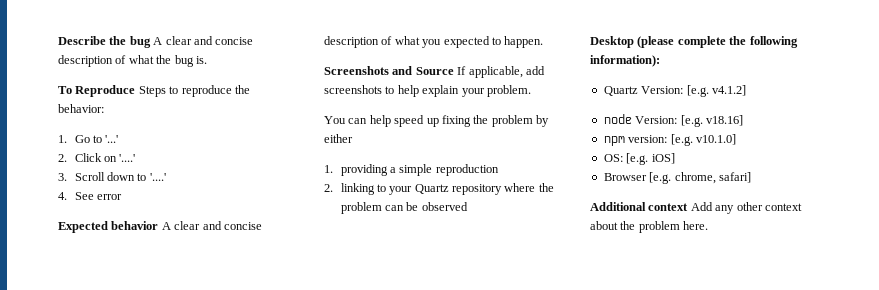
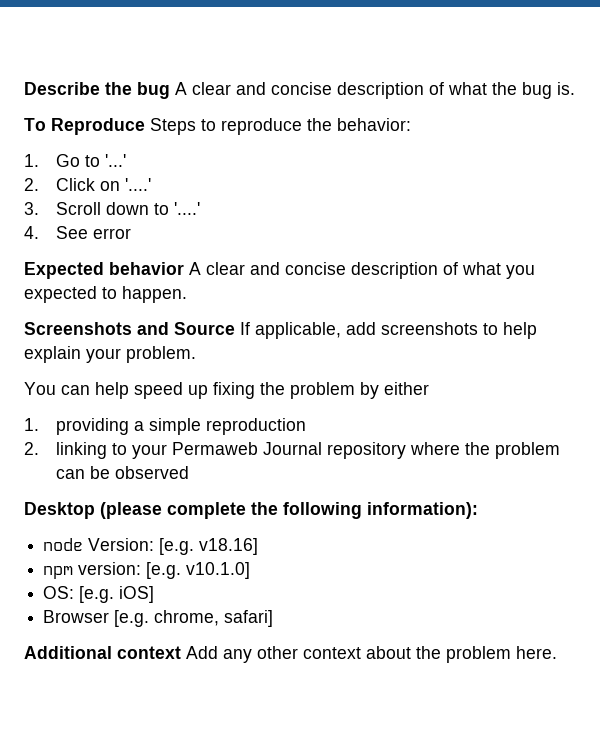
[414,184,449,194] Quartz -> [171,442,322,455] Permaweb Journal
[603,85,746,97] // Quartz Version: [e.g. v4.1.2] -> (478, 510) none

